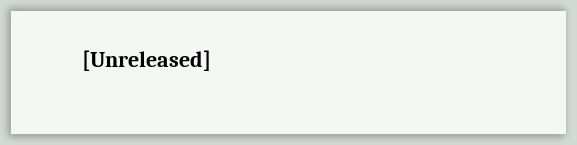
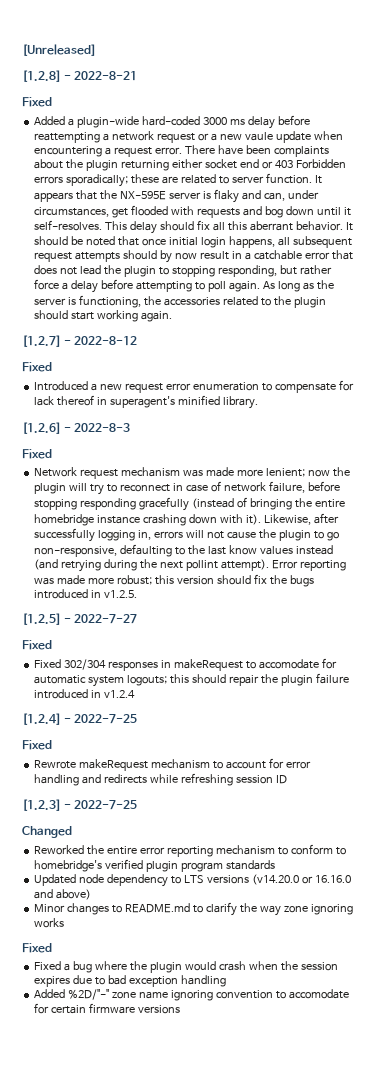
(211, 60) none -> [22,70,138,82] [22,97,52,107] [34,115,310,129] [34,131,343,143] [34,145,329,157] [34,159,346,171] [34,173,322,187] [34,189,319,203] [34,205,351,218] [34,220,353,234] [34,236,352,248] [34,250,353,263] [34,265,332,277] [34,279,334,293] [34,295,326,308] [34,310,173,322] [22,335,138,347] [22,362,52,372] [34,380,354,393] [34,395,258,409] [22,422,131,434] [22,449,52,459] [34,467,350,479] [34,481,340,495] [34,497,345,511] [34,513,339,526] [34,528,339,542] [34,544,333,557] [34,559,346,572] [34,574,314,587] [34,589,138,599] [22,613,138,625] [22,640,52,650] [34,658,337,671] [34,673,349,687] [34,689,136,699] [22,713,138,725] [22,740,52,750] [34,758,311,771] [34,773,287,786] [22,799,138,811] [22,826,72,838] [34,844,346,857] [34,859,275,872] [34,874,351,887] [34,889,92,900] [34,902,353,916] [34,918,65,928] [22,943,52,953] [34,961,338,973] [34,975,226,987] [34,989,349,1001] [34,1003,181,1014] // [1.2.8] - 2022-8-21 // Fixed // Added a plugin-wide hard-coded 3000 ms delay before reattempting a network request or a new vaule update when encountering a request error. There have been complaints about the plugin returning either socket end or 403 Forbidden errors sporadically; these are related to server function. It appears that the NX-595E server is flaky and can, under circumstances, get flooded with requests and bog down until it self-resolves. This delay should fix all this aberrant behavior. It should be noted that once initial login happens, all subsequent request attempts should by now result in a catchable error that does not lead the plugin to stopping responding, but rather force a delay before attempting to poll again. As long as the server is functioning, the accessories related to the plugin should start working again. // [1.2.7] - 2022-8-12 // Fixed // Introduced a new request error enumeration to compensate for lack thereof in superagent's minified library. // [1.2.6] - 2022-8-3 // Fixed // Network request mechanism was made more lenient; now the plugin will try to reconnect in case of network failure, before stopping responding gracefully (instead of bringing the entire homebridge instance crashing down with it). Likewise, after successfully logging in, errors will not cause the plugin to go non-responsive, defaulting to the last know values instead (and retrying during the next pollint attempt). Error reporting was made more robust; this version should fix the bugs introduced in v1.2.5. // [1.2.5] - 2022-7-27 // Fixed // Fixed 302/304 responses in makeRequest to accomodate for automatic system logouts; this should repair the plugin failure introduced in v1.2.4 // [1.2.4] - 2022-7-25 // Fixed // Rewrote makeRequest mechanism to account for error handling and redirects while refreshing session ID // [1.2.3] - 2022-7-25 // Changed // Reworked the entire error reporting mechanism to conform to homebridge's verified plugin program standards // Updated node dependency to LTS versions (v14.20.0 or 16.16.0 and above) // Minor changes to README.md to clarify the way zone ignoring works // Fixed // Fixed a bug where the plugin would crash when the session expires due to bad exception handling // Added %2D/"-" zone name ignoring convention to accomodate for certain firmware versions

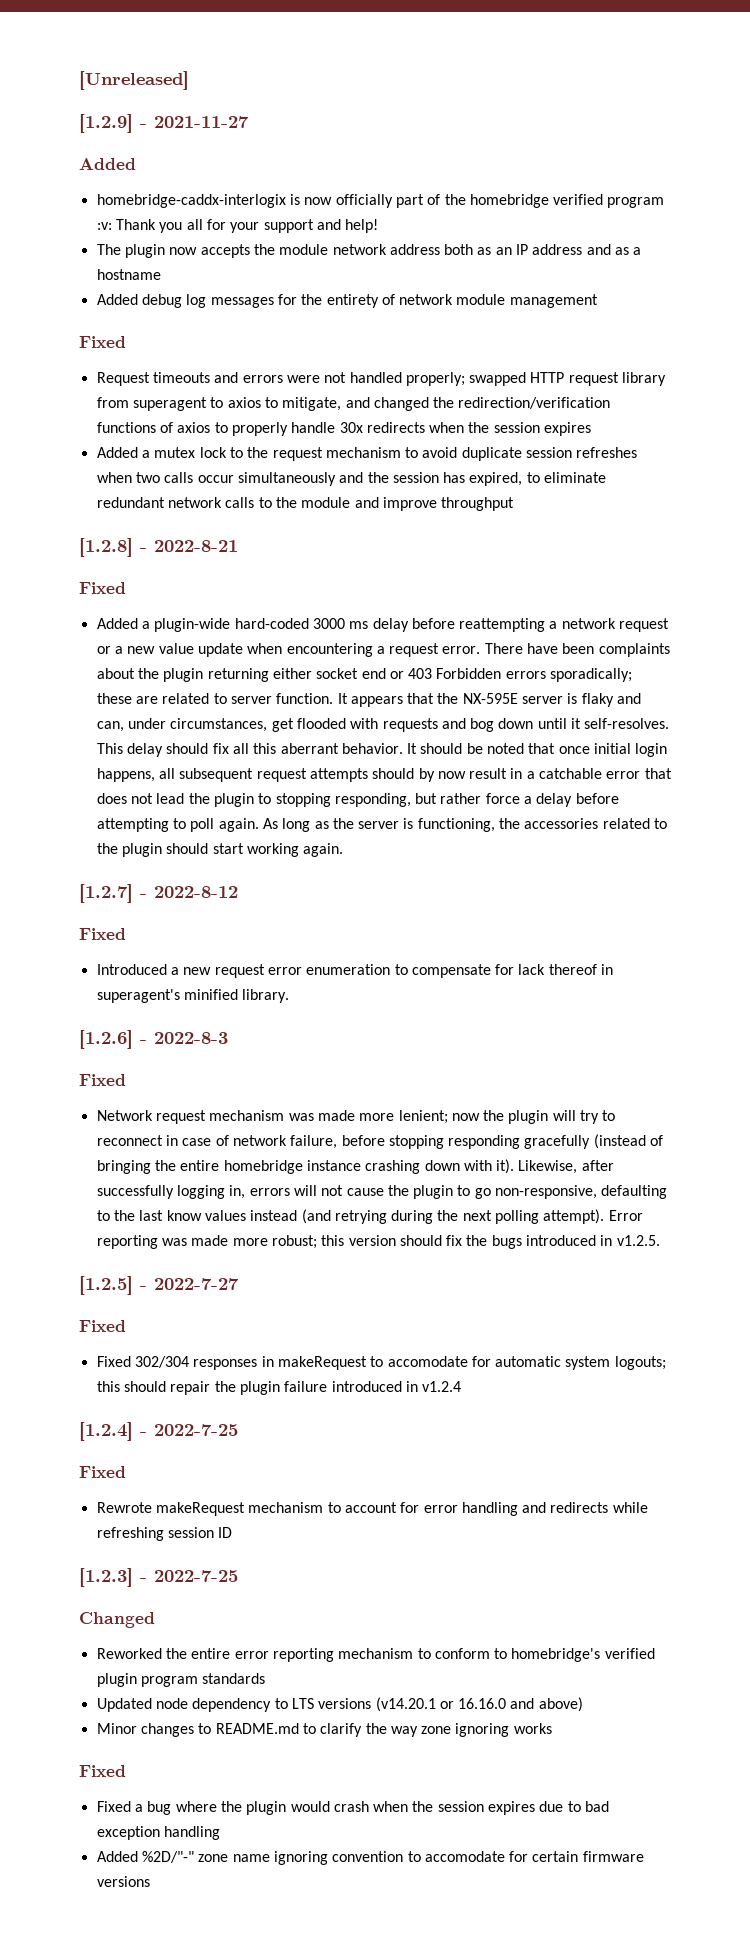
(96, 50) none -> [79,114,249,133] [79,158,136,170] [96,194,665,208] [96,219,379,233] [96,244,642,258] [96,269,161,280] [96,294,598,308] [79,336,126,348] [96,372,667,386] [96,397,611,411] [96,422,592,436] [96,447,638,461] [96,472,607,486] [96,497,515,511] // [1.2.9] - 2021-11-27 // Added // homebridge-caddx-interlogix is now officially part of the homebridge verified program :v: Thank you all for your support and help! // The plugin now accepts the module network address both as an IP address and as a hostname // Added debug log messages for the entirety of network module management // Fixed // Request timeouts and errors were not handled properly; swapped HTTP request library from superagent to axios to mitigate, and changed the redirection/verification functions of axios to properly handle 30x redirects when the session expires // Added a mutex lock to the request mechanism to avoid duplicate session refreshes when two calls occur simultaneously and the session has expired, to eliminate redundant network calls to the module and improve throughput
[244,132,273,141] vaule -> [158,643,194,654] value
[185,560,218,571] pollint -> [495,1210,540,1224] polling
[251,874,299,885] (v14.20.0 -> [375,1697,436,1712] (v14.20.1

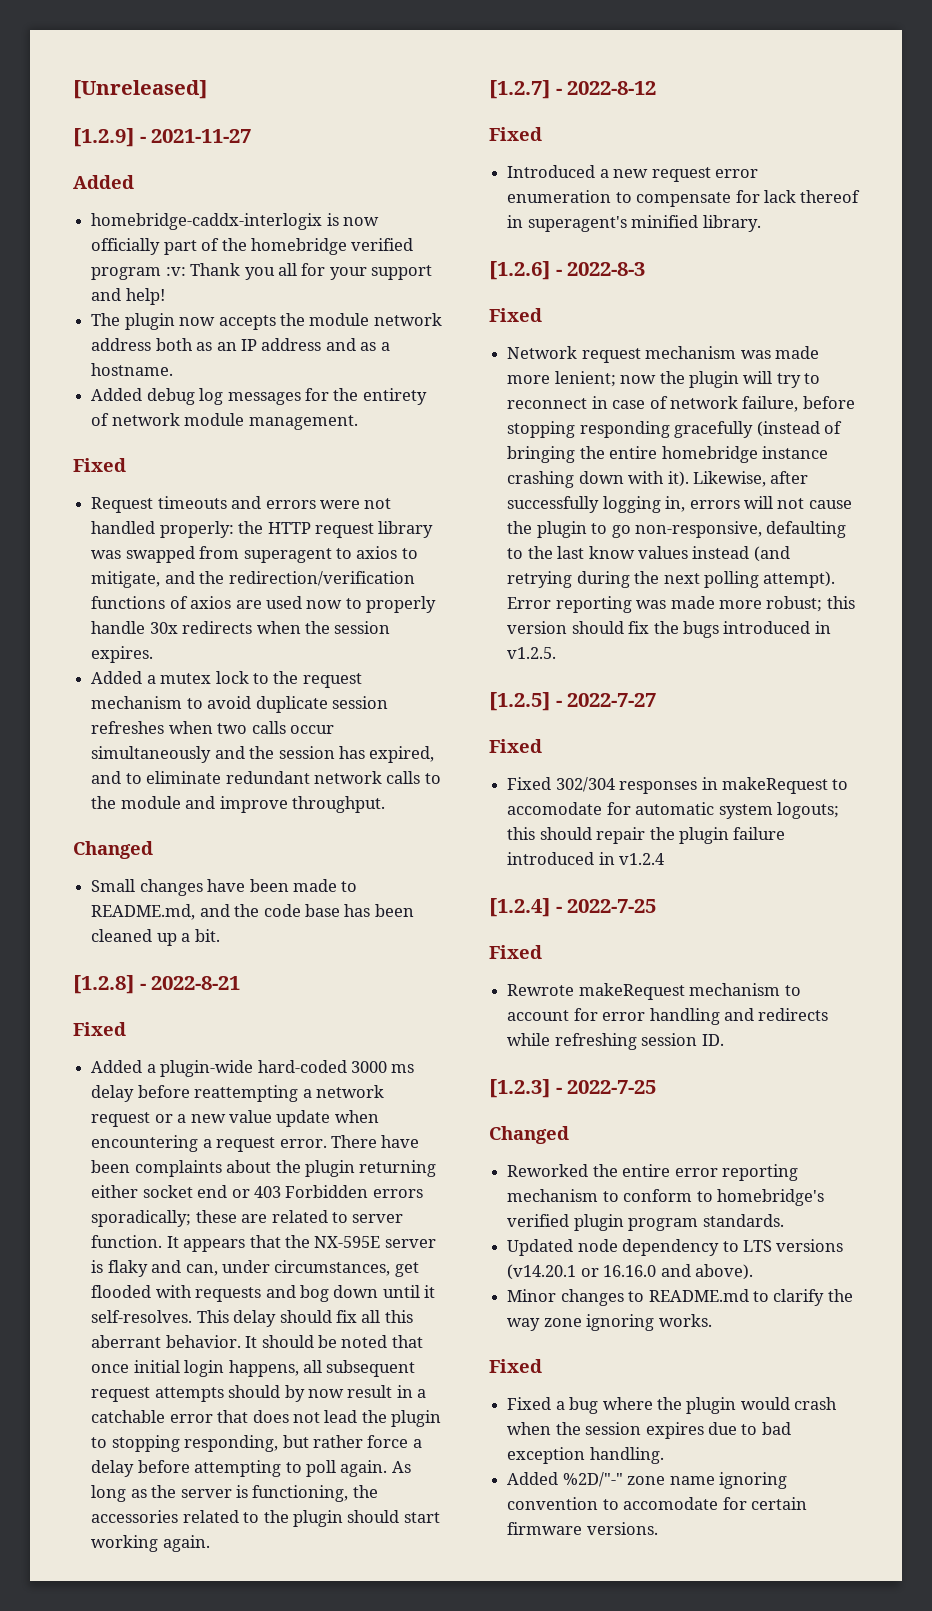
[96,269,161,280] hostname -> [91,363,174,376] hostname.
[509,294,598,308] management -> [248,415,358,430] management.
[405,372,527,386] properly; swapped -> [159,521,264,538] properly: the
(667, 379) none -> [91,546,195,563] was swapped
[373,397,429,411] changed -> (195, 577) none
(211, 427) none -> [235,596,343,609] are used now
[544,422,592,436] expires -> [91,646,154,663] expires.
(523, 479) none -> [91,771,122,784] and
[441,497,515,511] throughput -> [291,796,385,813] [73,841,153,859] [91,879,358,896] [91,904,414,920] [91,929,220,946] throughput. // Changed // Small changes have been made to README.md, and the code base has been cleaned up a bit.
[218,1527,233,1538] ID -> [701,1034,724,1046] ID.
[202,1673,266,1684] standards -> [702,1214,784,1227] standards.
[538,1697,583,1712] above) -> [694,1264,753,1280] above).
[513,1723,552,1734] works -> [658,1314,712,1327] works.
[163,1826,220,1840] handling -> [589,1447,664,1464] handling.
[96,1876,150,1887] versions -> [586,1522,658,1535] versions.

